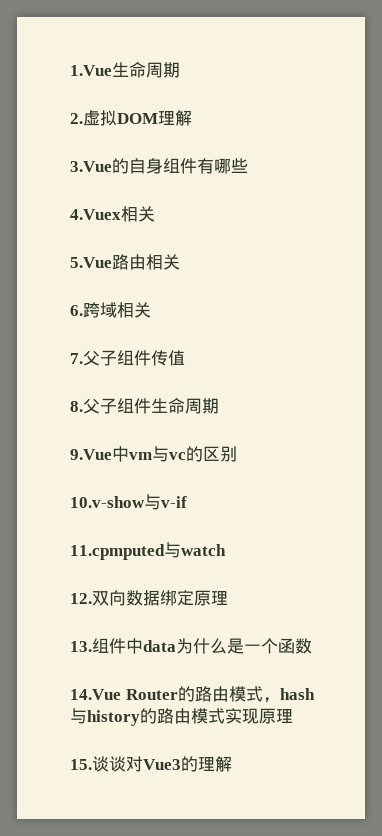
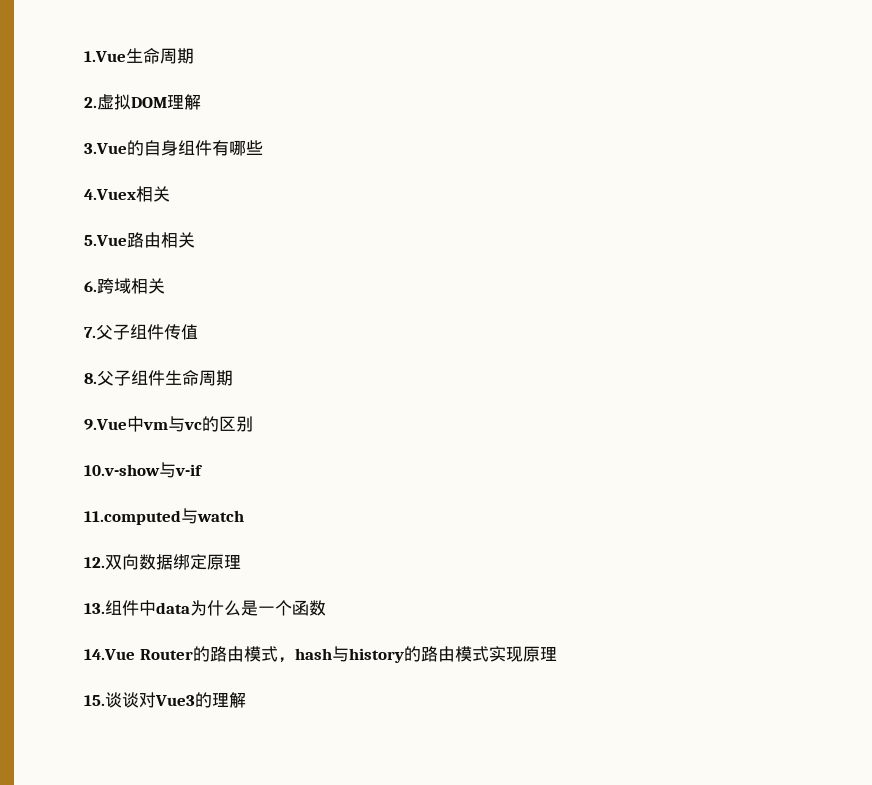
[70,544,165,560] 11.cpmputed -> [84,510,181,525] 11.computed

